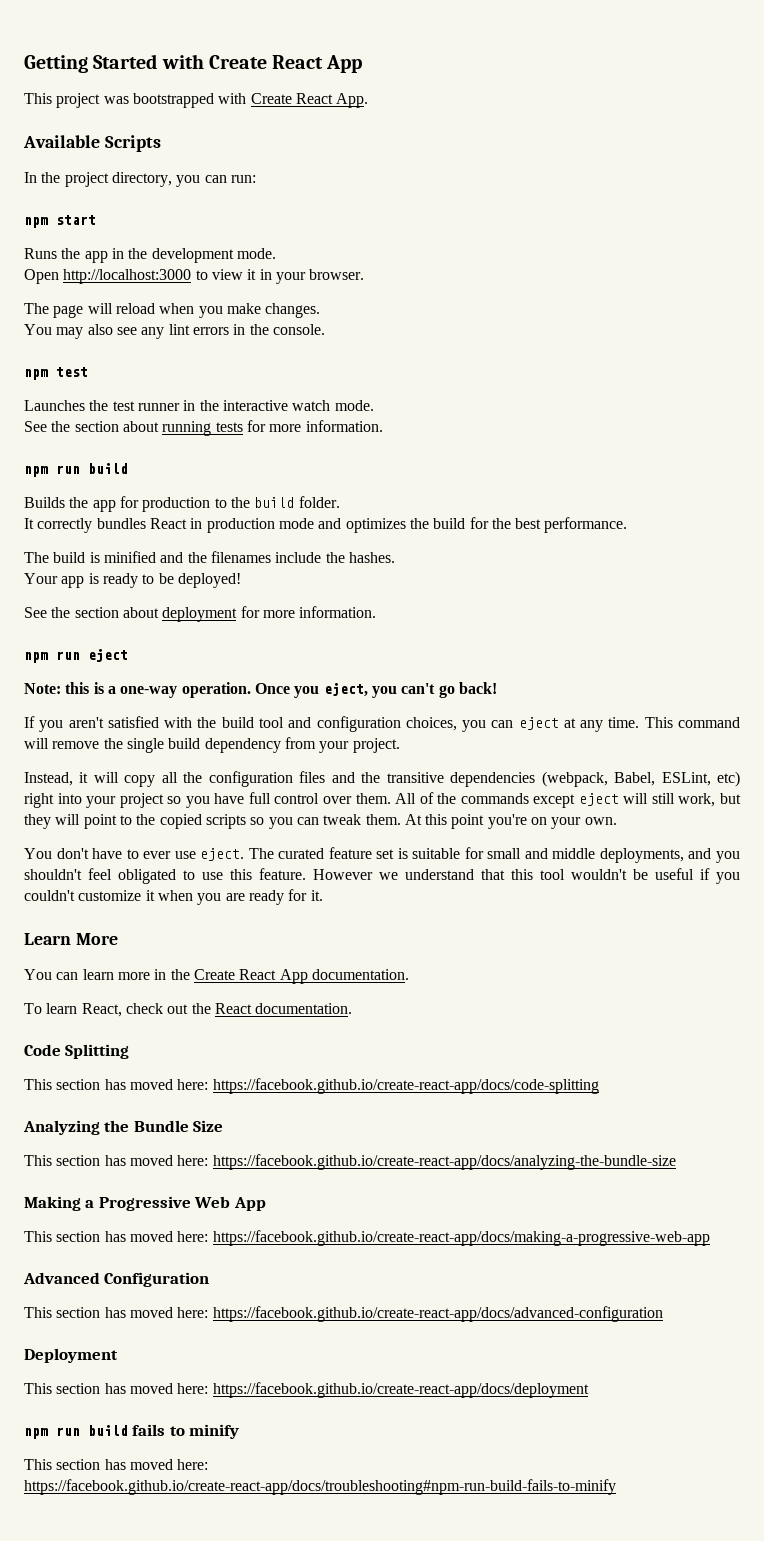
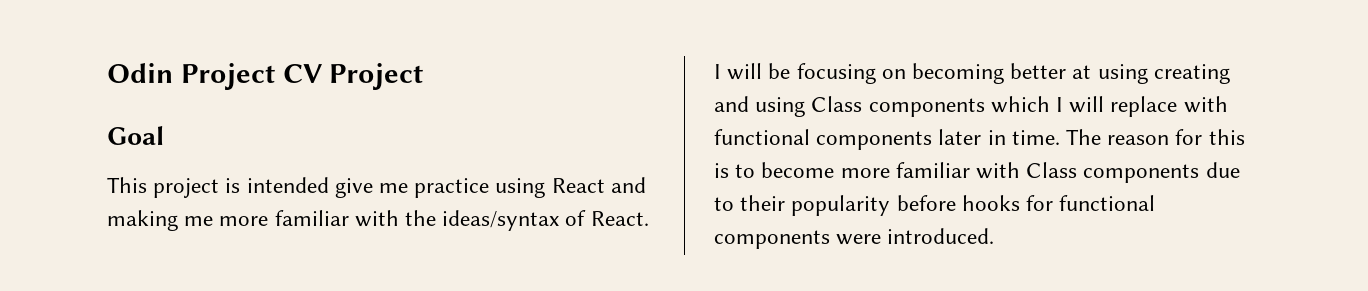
[24,54,363,73] [24,93,369,108] [23,135,161,152] [24,172,256,187] [24,215,96,228] [24,248,276,263] [24,269,365,284] [24,303,321,318] [24,324,325,339] [24,367,88,380] [24,400,374,411] [24,420,383,436] [24,463,128,477] [24,496,340,512] [24,517,628,533] [24,551,395,563] [24,573,241,588] [24,606,377,622] [24,649,128,663] [24,682,497,698] [24,716,741,732] [24,737,400,753] [24,771,741,787] [24,792,741,808] [24,814,617,829] [24,847,740,863] [24,868,740,884] [24,889,323,905] [24,933,118,945] [24,969,409,984] [24,1003,353,1017] [24,1044,130,1059] [24,1078,599,1094] [23,1120,224,1135] [24,1154,676,1170] [24,1196,266,1211] [24,1230,710,1246] [23,1272,210,1287] [24,1306,663,1322] [24,1348,118,1363] [24,1382,589,1398] [24,1424,240,1439] [24,1459,209,1470] [24,1479,616,1495] Getting Started with Create React App // This project was bootstrapped with Create React App. // Available Scripts // In the project directory, you can run: // npm start // Runs the app in the development mode. // Open http://localhost:3000 to view it in your browser. // The page will reload when you make changes. // You may also see any lint errors in the console. // npm test // Launches the test runner in the interactive watch mode. // See the section about running tests for more information. // npm run build // Builds the app for production to the build folder. // It correctly bundles React in production mode and optimizes the build for the best performance. // The build is minified and the filenames include the hashes. // Your app is ready to be deployed! // See the section about deployment for more information. // npm run eject // Note: this is a one-way operation. Once you eject, you can't go back! // If you aren't satisfied with the build tool and configuration choices, you can eject at any time. This command will remove the single build dependency from your project. // Instead, it will copy all the configuration files and the transitive dependencies (webpack, Babel, ESLint, etc) right into your project so you have full control over them. All of the commands except eject will still work, but they will point to the copied scripts so you can tweak them. At this point you're on your own. // You don't have to ever use eject. The curated feature set is suitable for small and middle deployments, and you shouldn't feel obligated to use this feature. However we understand that this tool wouldn't be useful if you couldn't customize it when you are ready for it. // Learn More // You can learn more in the Create React App documentation. // To learn React, check out the React documentation. // Code Splitting // This section has moved here: https://facebook.github.io/create-react-app/docs/code-splitting // Analyzing the Bundle Size // This section has moved here: https://facebook.github.io/create-react-app/docs/analyzing-the-bundle-size // Making a Progressive Web App // This section has moved here: https://facebook.github.io/create-react-app/docs/making-a-progressive-web-app // Advanced Configuration // This section has moved here: https://facebook.github.io/create-react-app/docs/advanced-configuration // Deployment // This section has moved here: https://facebook.github.io/create-react-app/docs/deployment // npm run build fails to minify // This section has moved here: https://facebook.github.io/create-react-app/docs/troubleshooting#npm-run-build-fails-to-minify -> [107,63,424,90] [107,126,164,145] [107,177,646,198] [107,210,649,231] [714,63,1230,84] [714,96,1228,117] [714,129,1245,150] [714,162,1240,183] [714,195,1156,216] [714,228,995,249] Odin Project CV Project // Goal // This project is intended give me practice using React and making me more familiar with the ideas/syntax of React. I will be focusing on becoming better at using creating and using Class components which I will replace with functional components later in time. The reason for this is to become more familiar with Class components due to their popularity before hooks for functional components were introduced.

